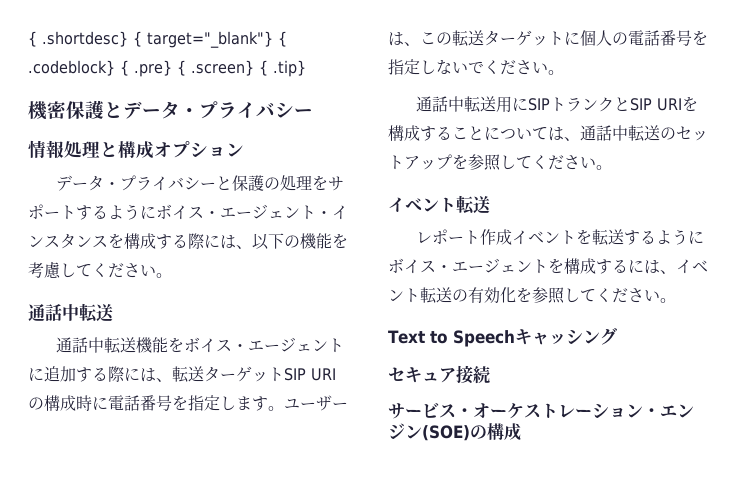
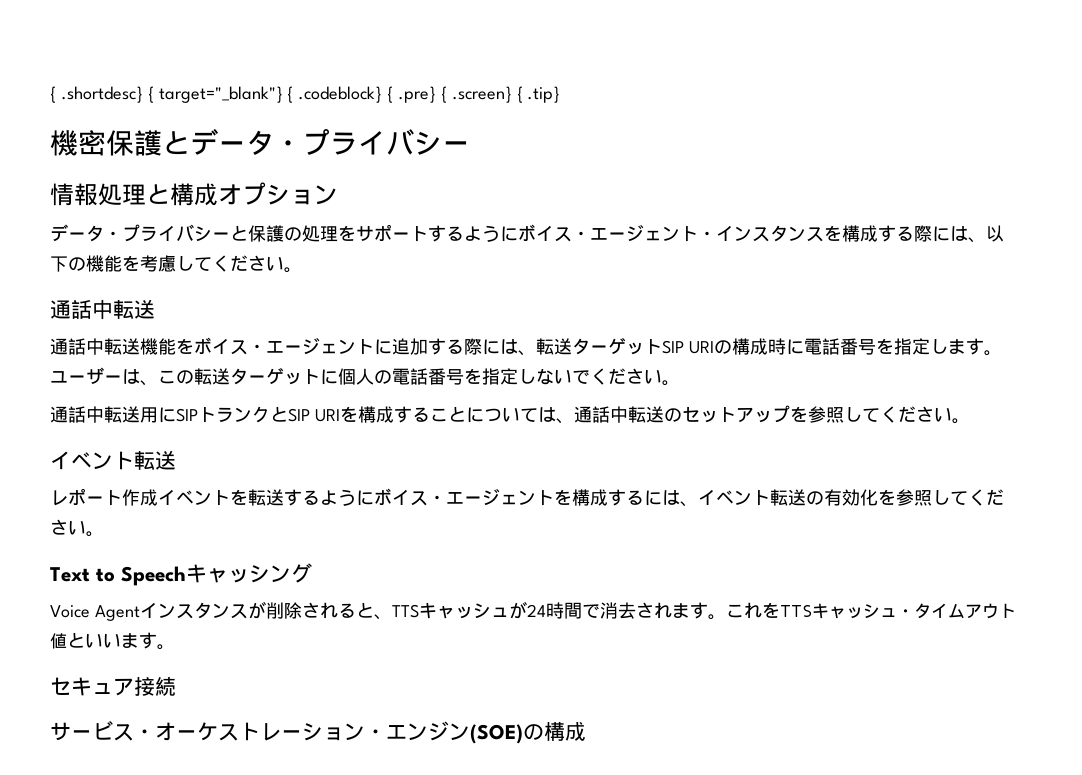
(617, 336) none -> [50,601,1016,621] [50,632,175,650] // Voice Agentインスタンスが削除されると、TTSキャッシュが24時間で消去されます。これをTTSキャッシュ・タイムアウト値といいます。

